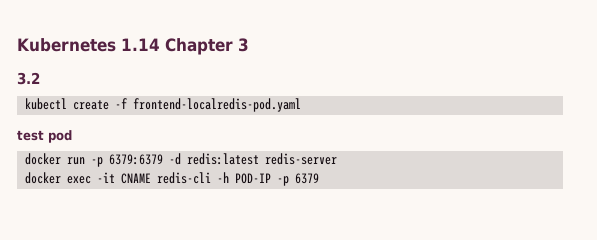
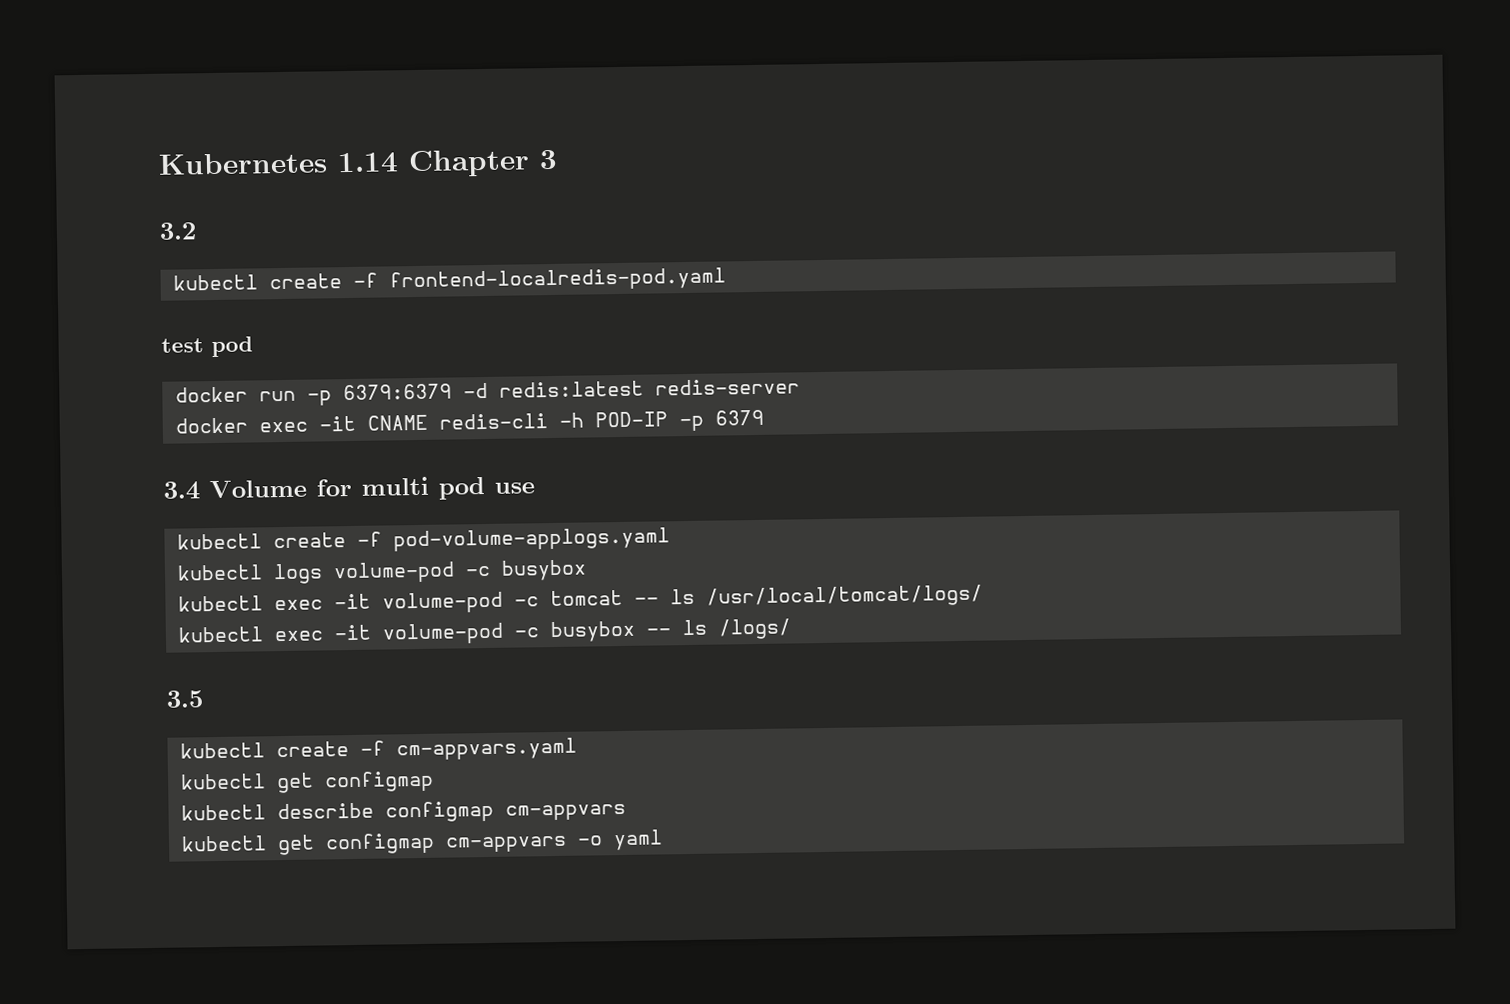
(319, 178) none -> [163,476,535,500] [176,527,670,552] [176,559,587,585] [177,584,983,614] [177,618,792,645] [166,690,203,708] [179,737,577,761] [179,770,434,794] [180,800,626,823] [180,829,663,856] // 3.4 Volume for multi pod use // kubectl create -f pod-volume-applogs.yaml // kubectl logs volume-pod -c busybox // kubectl exec -it volume-pod -c tomcat -- ls /usr/local/tomcat/logs/ // kubectl exec -it volume-pod -c busybox -- ls /logs/ // 3.5 // kubectl create -f cm-appvars.yaml // kubectl get configmap // kubectl describe configmap cm-appvars // kubectl get configmap cm-appvars -o yaml

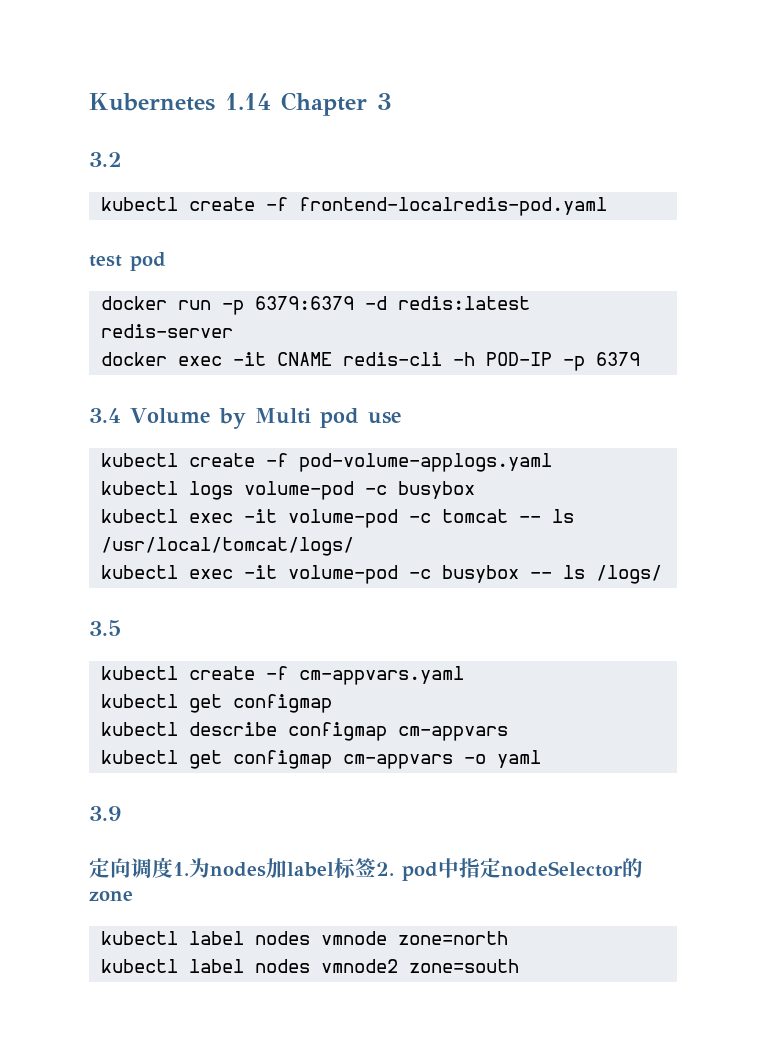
[316,476,429,497] for multi -> [218,408,311,429] by Multi
(663, 840) none -> [89,806,121,821] [89,857,643,881] [89,891,133,901] [101,931,509,945] [101,959,520,973] // 3.9 // 定向调度1.为nodes加label标签2. pod中指定nodeSelector的zone // kubectl label nodes vmnode zone=north // kubectl label nodes vmnode2 zone=south

